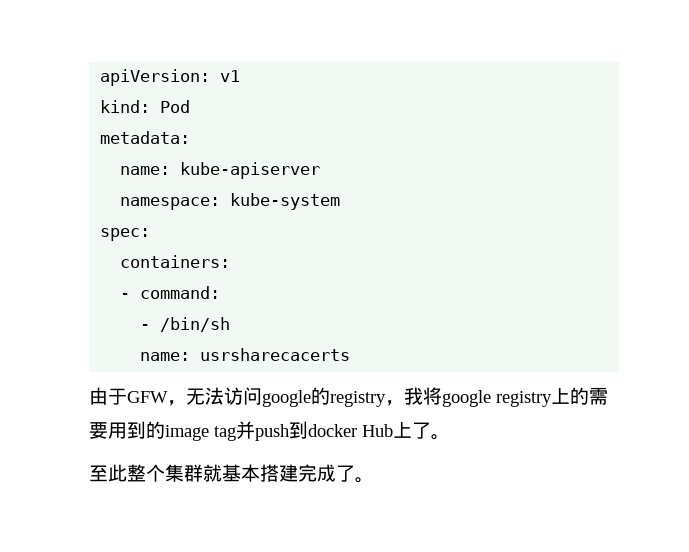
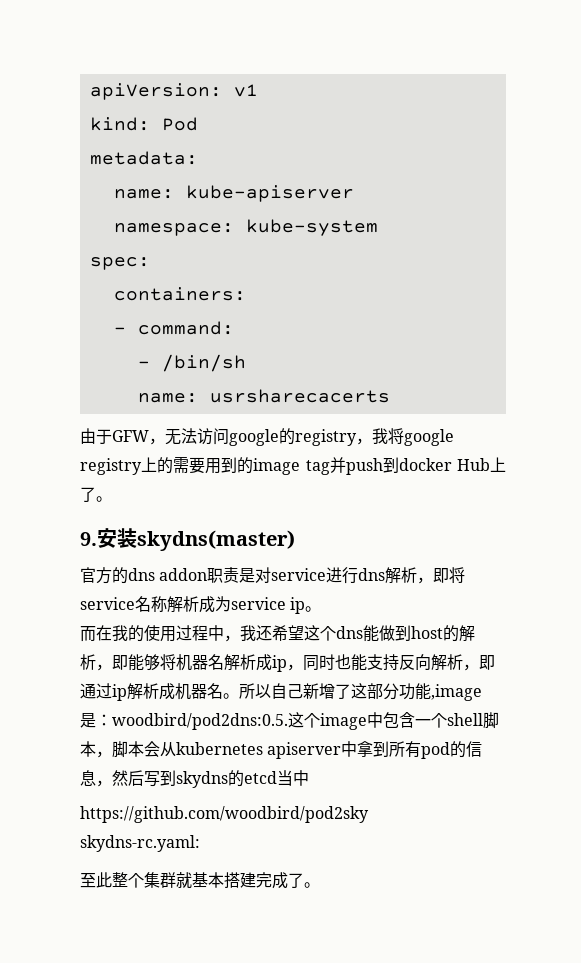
(450, 437) none -> [80,528,295,551] [80,567,466,584] [80,596,322,614] [80,625,475,642] [80,654,495,672] [80,683,482,701] [80,712,499,730] [80,741,483,759] [80,770,309,788] [80,806,369,823] [80,835,200,852] // 9.安装skydns(master) // 官方的dns addon职责是对service进行dns解析，即将service名称解析成为service ip。 // 而在我的使用过程中，我还希望这个dns能做到host的解析，即能够将机器名解析成ip，同时也能支持反向解析，即通过ip解析成机器名。所以自己新增了这部分功能,image是：woodbird/pod2dns:0.5.这个image中包含一个shell脚本，脚本会从kubernetes apiserver中拿到所有pod的信息，然后写到skydns的etcd当中 // https://github.com/woodbird/pod2sky // skydns-rc.yaml:

